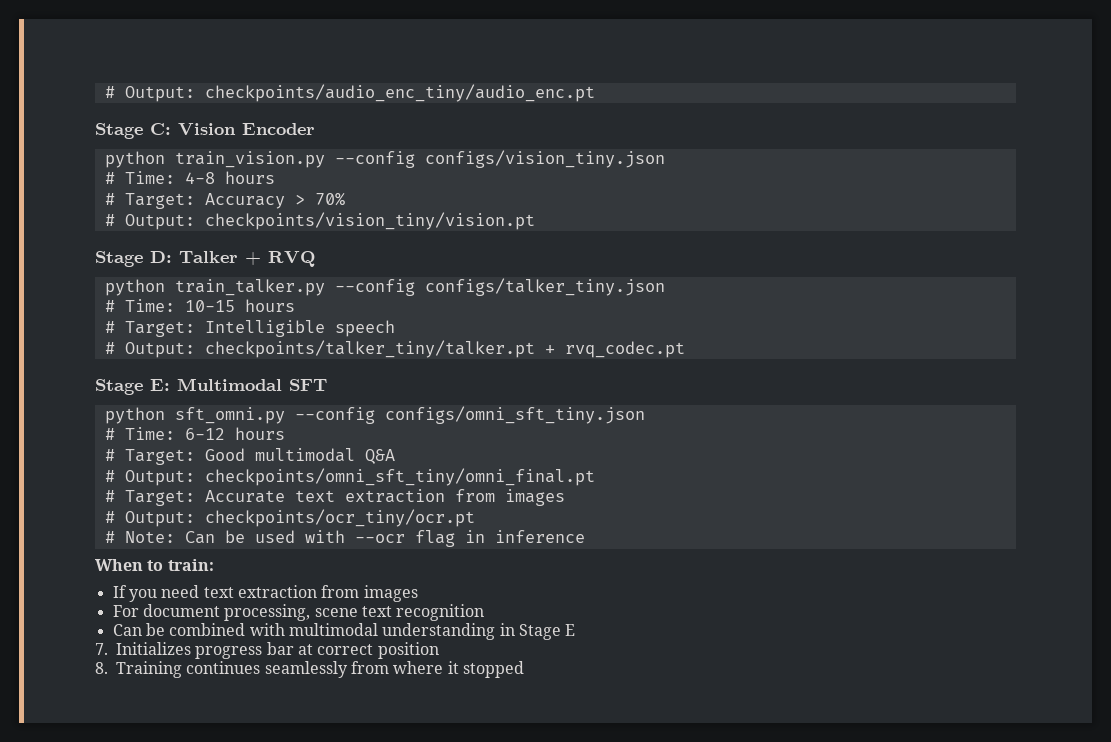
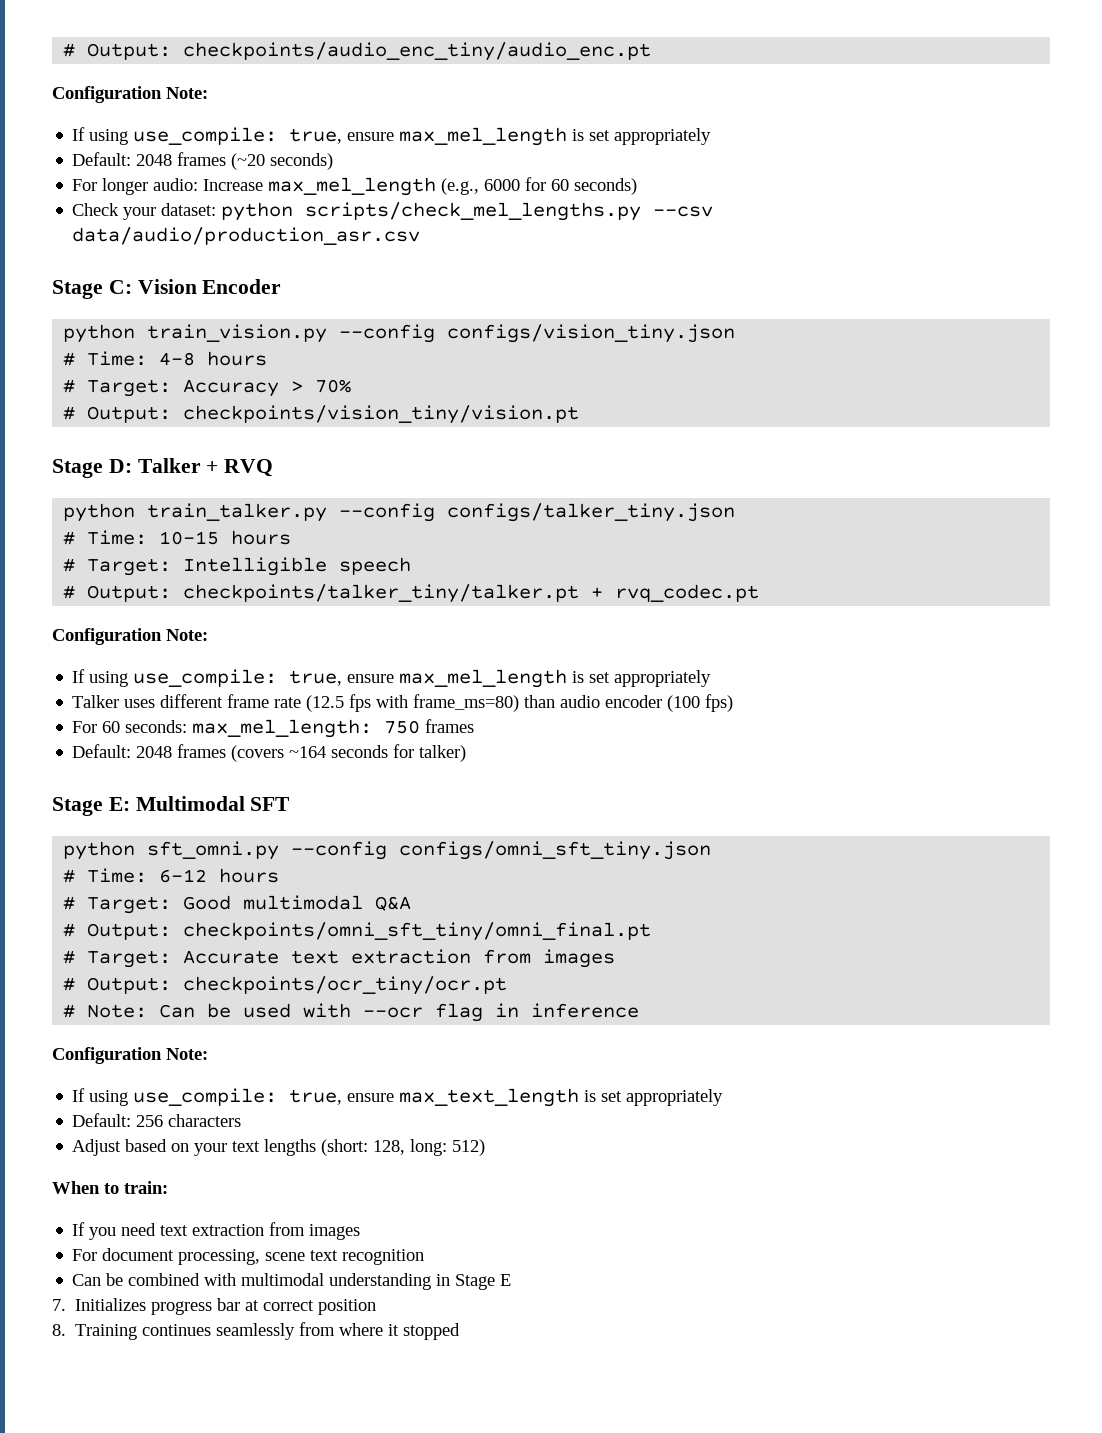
(595, 93) none -> [52,86,208,103] [72,127,712,146] [72,152,334,170] [72,177,638,196] [72,202,714,221] [72,227,421,245] // Configuration Note: // If using use_compile: true, ensure max_mel_length is set appropriately // Default: 2048 frames (~20 seconds) // For longer audio: Increase max_mel_length (e.g., 6000 for 60 seconds) // Check your dataset: python scripts/check_mel_lengths.py --csv data/audio/production_asr.csv
(685, 349) none -> [52,628,208,645] [72,669,712,688] [72,694,734,712] [72,719,475,738] [72,744,467,762] // Configuration Note: // If using use_compile: true, ensure max_mel_length is set appropriately // Talker uses different frame rate (12.5 fps with frame_ms=80) than audio encoder (100 fps) // For 60 seconds: max_mel_length: 750 frames // Default: 2048 frames (covers ~164 seconds for talker)
(585, 536) none -> [52,1047,208,1064] [72,1088,724,1107] [72,1113,242,1127] [72,1139,486,1156] // Configuration Note: // If using use_compile: true, ensure max_text_length is set appropriately // Default: 256 characters // Adjust based on your text lengths (short: 128, long: 512)

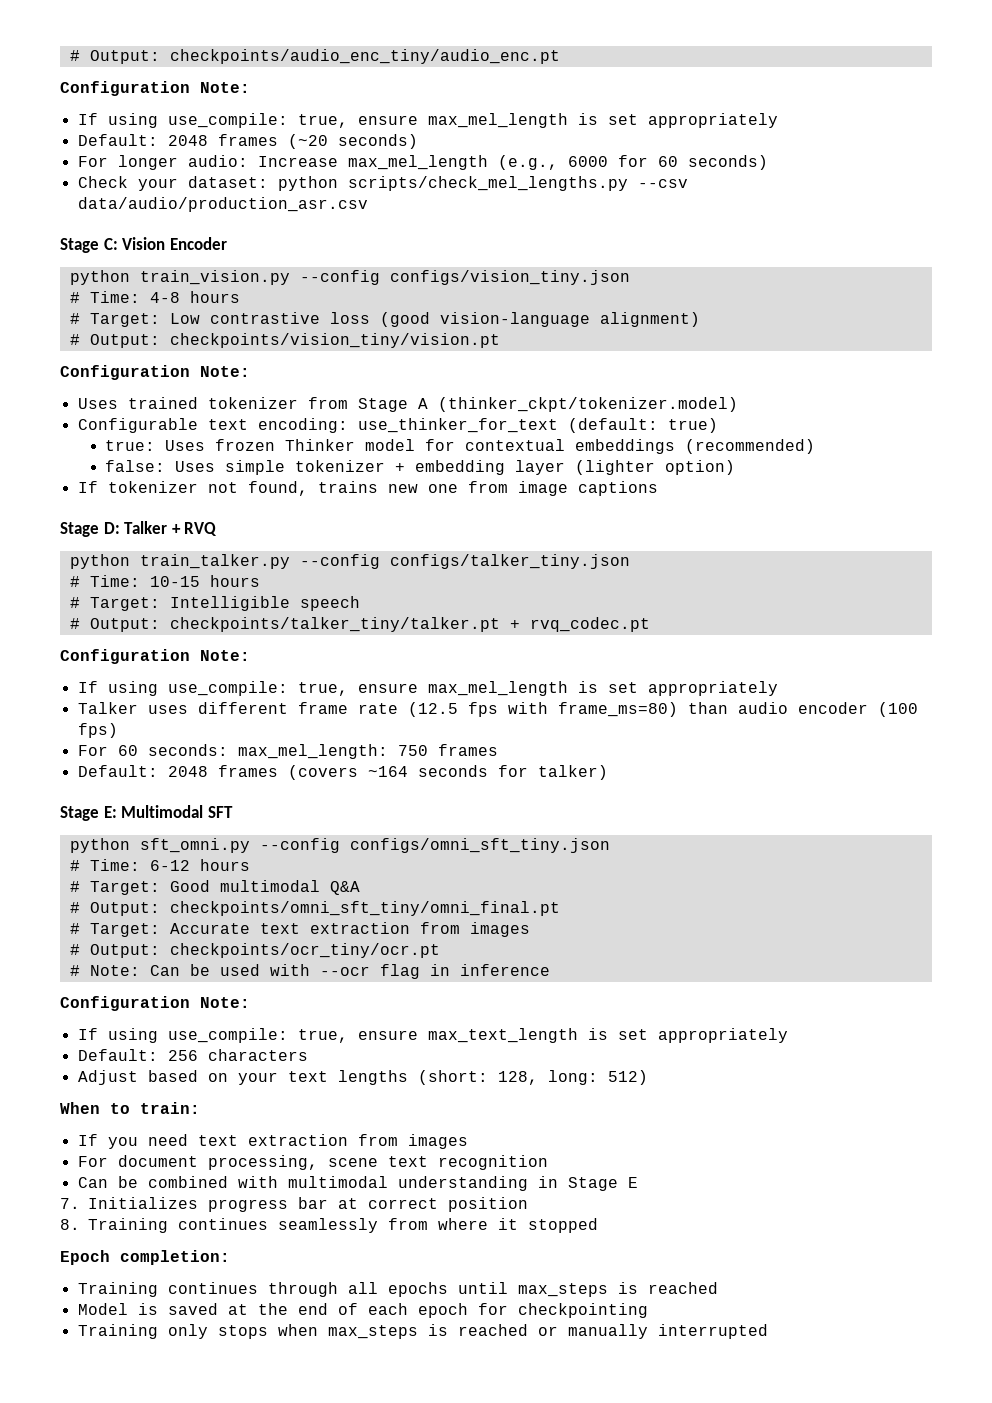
[183,379,352,397] [63,405,580,424] Accuracy > 70% // # Output: checkpoints/vision_tiny/vision.pt -> [169,312,700,327] [69,333,500,348] [60,365,250,380] [77,397,738,412] [77,418,718,433] [105,439,816,454] [105,460,736,475] [77,481,658,496] Low contrastive loss (good vision-language alignment) // # Output: checkpoints/vision_tiny/vision.pt // Configuration Note: // Uses trained tokenizer from Stage A (thinker_ckpt/tokenizer.model) // Configurable text encoding: use_thinker_for_text (default: true) // true: Uses frozen Thinker model for contextual embeddings (recommended) // false: Uses simple tokenizer + embedding layer (lighter option) // If tokenizer not found, trains new one from image captions
(461, 1331) none -> [60,1250,230,1265] [77,1282,718,1297] [77,1303,648,1318] [77,1324,768,1339] // Epoch completion: // Training continues through all epochs until max_steps is reached // Model is saved at the end of each epoch for checkpointing // Training only stops when max_steps is reached or manually interrupted

